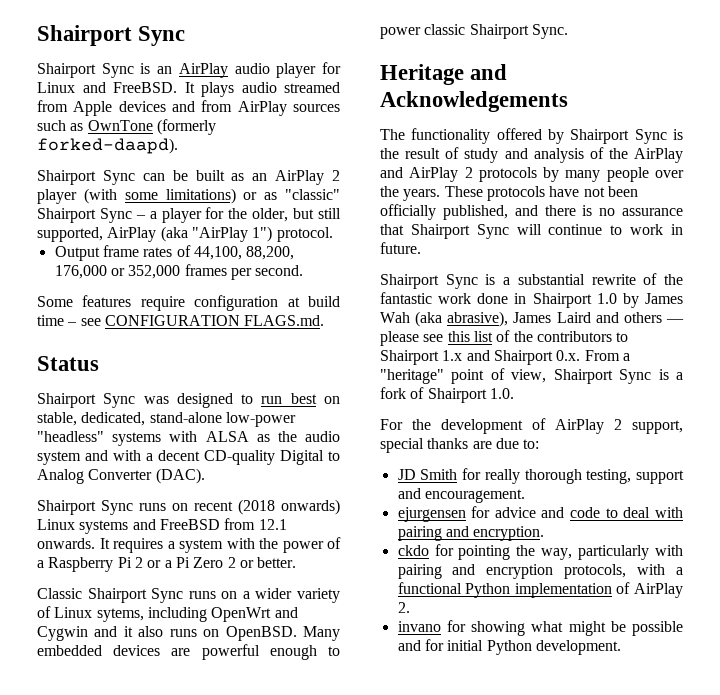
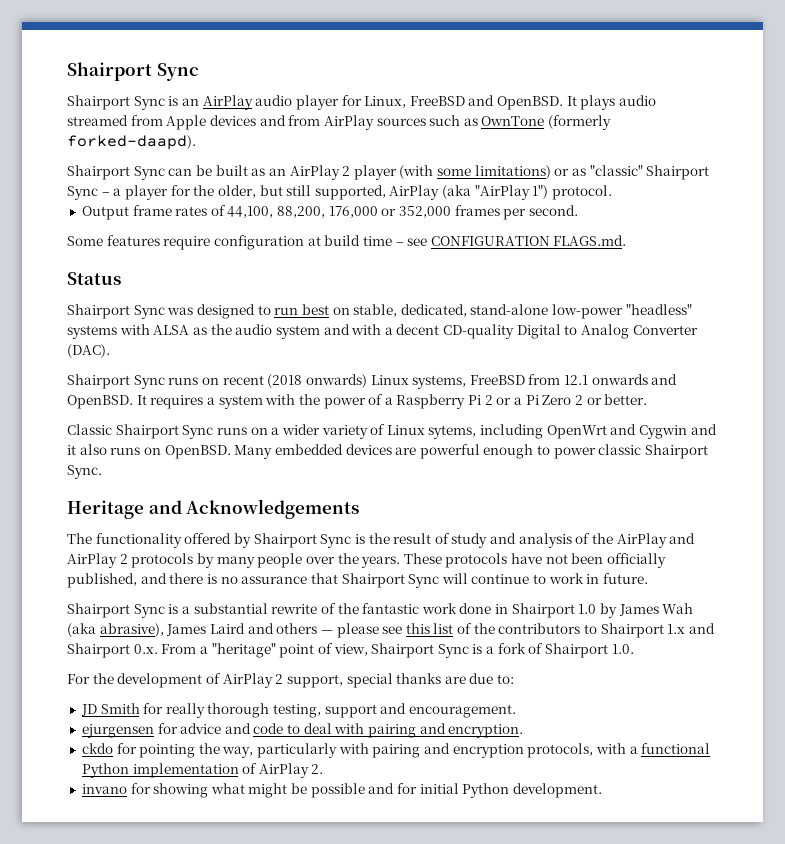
[37,82,177,93] Linux and FreeBSD. -> [364,95,564,110] Linux, FreeBSD and OpenBSD.
[79,519,156,534] systems and -> [412,375,467,389] systems,
[37,538,95,549] onwards. -> [591,374,678,385] [67,395,133,409] onwards and OpenBSD.

